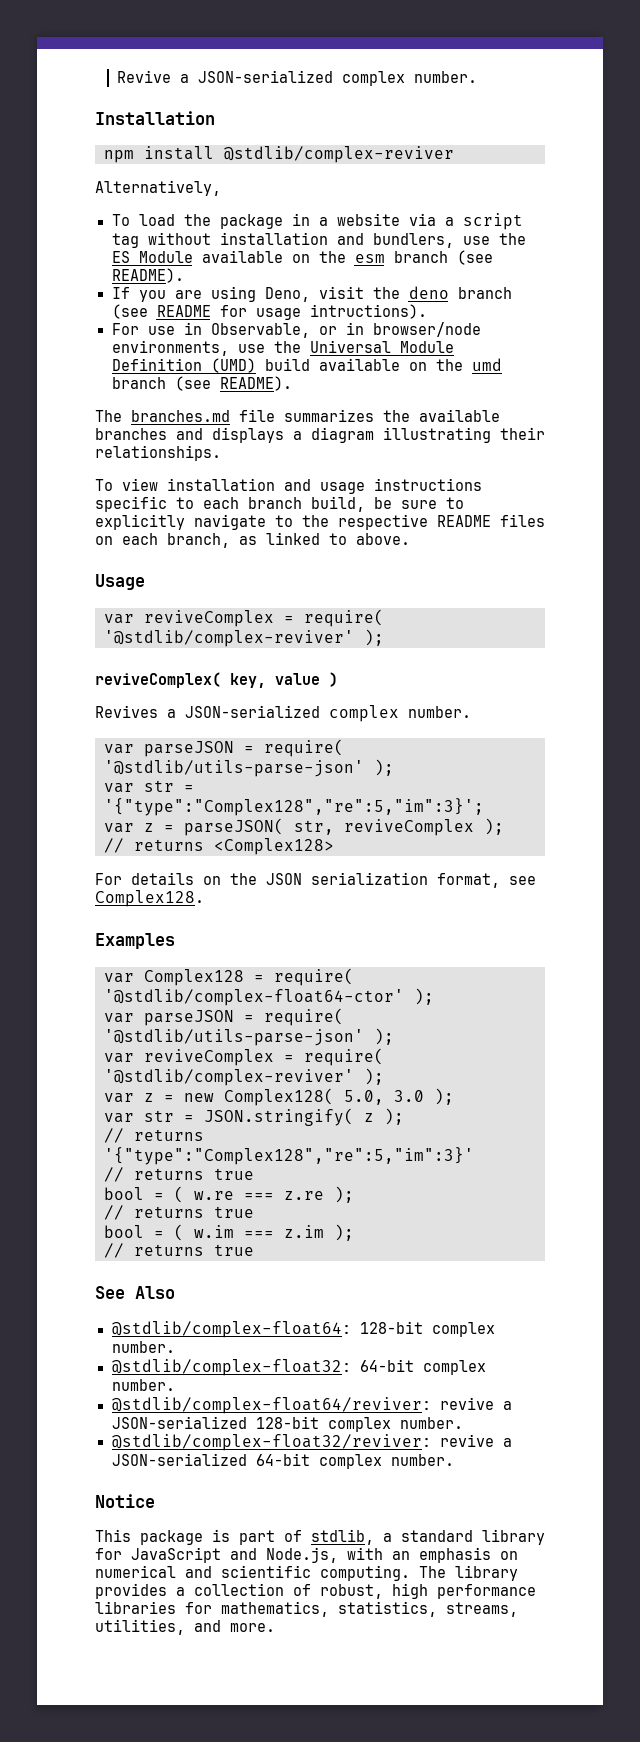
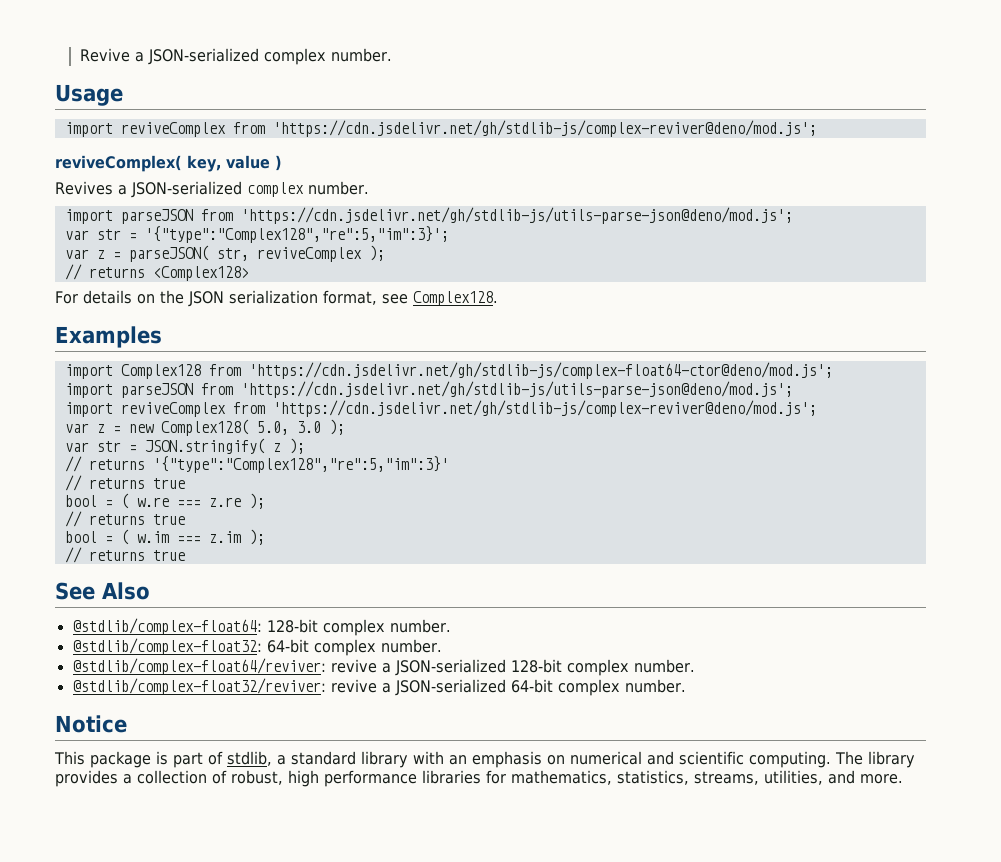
[95,111,215,125] [104,146,454,163] [95,180,221,196] [111,213,523,230] [111,232,526,248] [111,250,493,265] [111,268,184,283] [111,286,512,302] [111,304,427,320] [111,322,481,338] [111,340,454,356] [111,358,502,373] [111,376,292,391] [95,409,500,422] [95,427,545,443] [95,445,221,461] [95,478,482,494] [95,496,464,512] [95,514,545,530] [95,532,410,548] [95,574,145,590] [104,609,384,627] [104,629,384,647] Installation // npm install @stdlib/complex-reviver // Alternatively, // To load the package in a website via a script tag without installation and bundlers, use the ES Module available on the esm branch (see README). // If you are using Deno, visit the deno branch (see README for usage intructions). // For use in Observable, or in browser/node environments, use the Universal Module Definition (UMD) build available on the umd branch (see README). // The branches.md file summarizes the available branches and displays a diagram illustrating their relationships. // To view installation and usage instructions specific to each branch build, be sure to explicitly navigate to the respective README files on each branch, as linked to above. // Usage // var reviveComplex = require( '@stdlib/complex-reviver' ); -> [55,84,123,106] [64,120,817,137] Usage // import reviveComplex from 'https://cdn.jsdelivr.net/gh/stdlib-js/complex-reviver@deno/mod.js';
[104,739,344,757] [104,759,394,777] var parseJSON = require( '@stdlib/utils-parse-json' ); -> [64,207,793,224] import parseJSON from 'https://cdn.jsdelivr.net/gh/stdlib-js/utils-parse-json@deno/mod.js';
[104,968,354,986] [104,988,434,1006] [104,1008,344,1026] [104,1028,394,1046] [104,1048,384,1066] [104,1068,384,1086] var Complex128 = require( '@stdlib/complex-float64-ctor' ); // var parseJSON = require( '@stdlib/utils-parse-json' ); // var reviveComplex = require( '@stdlib/complex-reviver' ); -> [64,362,833,379] [64,381,793,398] [64,400,817,417] import Complex128 from 'https://cdn.jsdelivr.net/gh/stdlib-js/complex-float64-ctor@deno/mod.js'; // import parseJSON from 'https://cdn.jsdelivr.net/gh/stdlib-js/utils-parse-json@deno/mod.js'; // import reviveComplex from 'https://cdn.jsdelivr.net/gh/stdlib-js/complex-reviver@deno/mod.js';
[95,1547,338,1563] for JavaScript and Node.js, -> (408, 759) none

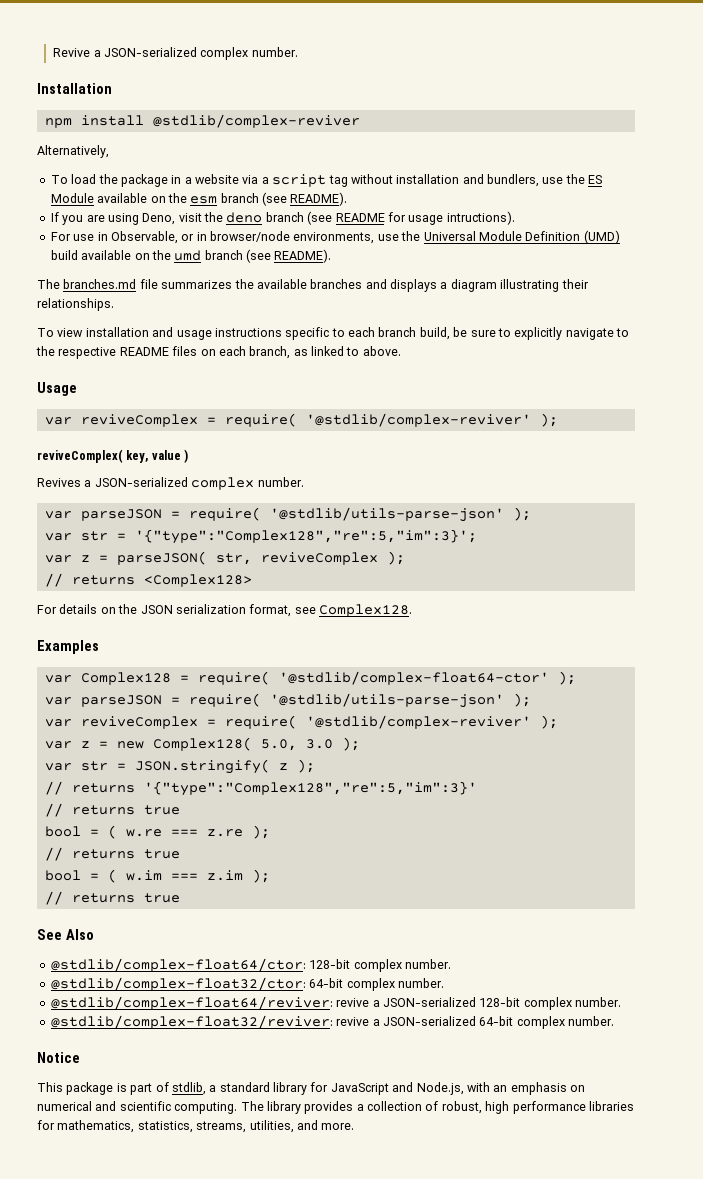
[55,84,123,106] [64,120,817,137] Usage // import reviveComplex from 'https://cdn.jsdelivr.net/gh/stdlib-js/complex-reviver@deno/mod.js'; -> [37,83,112,94] [44,114,360,128] [37,145,109,158] [50,174,603,187] [50,192,348,206] [50,211,515,225] [50,230,620,244] [50,249,332,263] [37,279,589,292] [37,298,114,311] [37,327,629,340] [36,346,401,359] [37,382,77,396] [44,413,558,427] Installation // npm install @stdlib/complex-reviver // Alternatively, // To load the package in a website via a script tag without installation and bundlers, use the ES Module available on the esm branch (see README). // If you are using Deno, visit the deno branch (see README for usage intructions). // For use in Observable, or in browser/node environments, use the Universal Module Definition (UMD) build available on the umd branch (see README). // The branches.md file summarizes the available branches and displays a diagram illustrating their relationships. // To view installation and usage instructions specific to each branch build, be sure to explicitly navigate to the respective README files on each branch, as linked to above. // Usage // var reviveComplex = require( '@stdlib/complex-reviver' );
[64,207,793,224] import parseJSON from 'https://cdn.jsdelivr.net/gh/stdlib-js/utils-parse-json@deno/mod.js'; -> [44,507,531,522] var parseJSON = require( '@stdlib/utils-parse-json' );
[64,362,833,379] [64,381,793,398] [64,400,817,417] import Complex128 from 'https://cdn.jsdelivr.net/gh/stdlib-js/complex-float64-ctor@deno/mod.js'; // import parseJSON from 'https://cdn.jsdelivr.net/gh/stdlib-js/utils-parse-json@deno/mod.js'; // import reviveComplex from 'https://cdn.jsdelivr.net/gh/stdlib-js/complex-reviver@deno/mod.js'; -> [44,671,576,685] [44,693,531,708] [44,715,558,729] var Complex128 = require( '@stdlib/complex-float64-ctor' ); // var parseJSON = require( '@stdlib/utils-parse-json' ); // var reviveComplex = require( '@stdlib/complex-reviver' );
[72,618,451,636] [72,638,262,655] @stdlib/complex-float64: 128-bit complex number. // @stdlib/complex-float32: -> [50,958,451,972] [50,977,306,991] @stdlib/complex-float64/ctor: 128-bit complex number. // @stdlib/complex-float32/ctor:
(408, 759) none -> [310,1082,464,1095] for JavaScript and Node.js,

